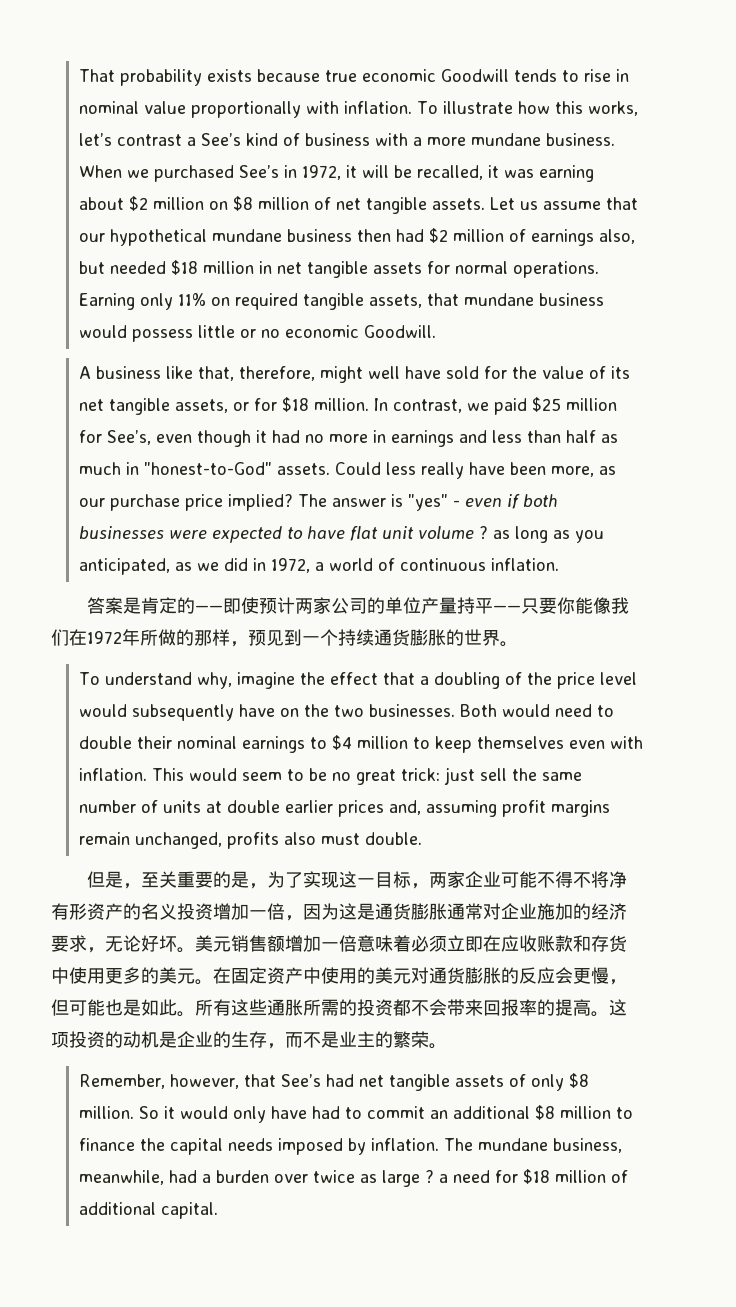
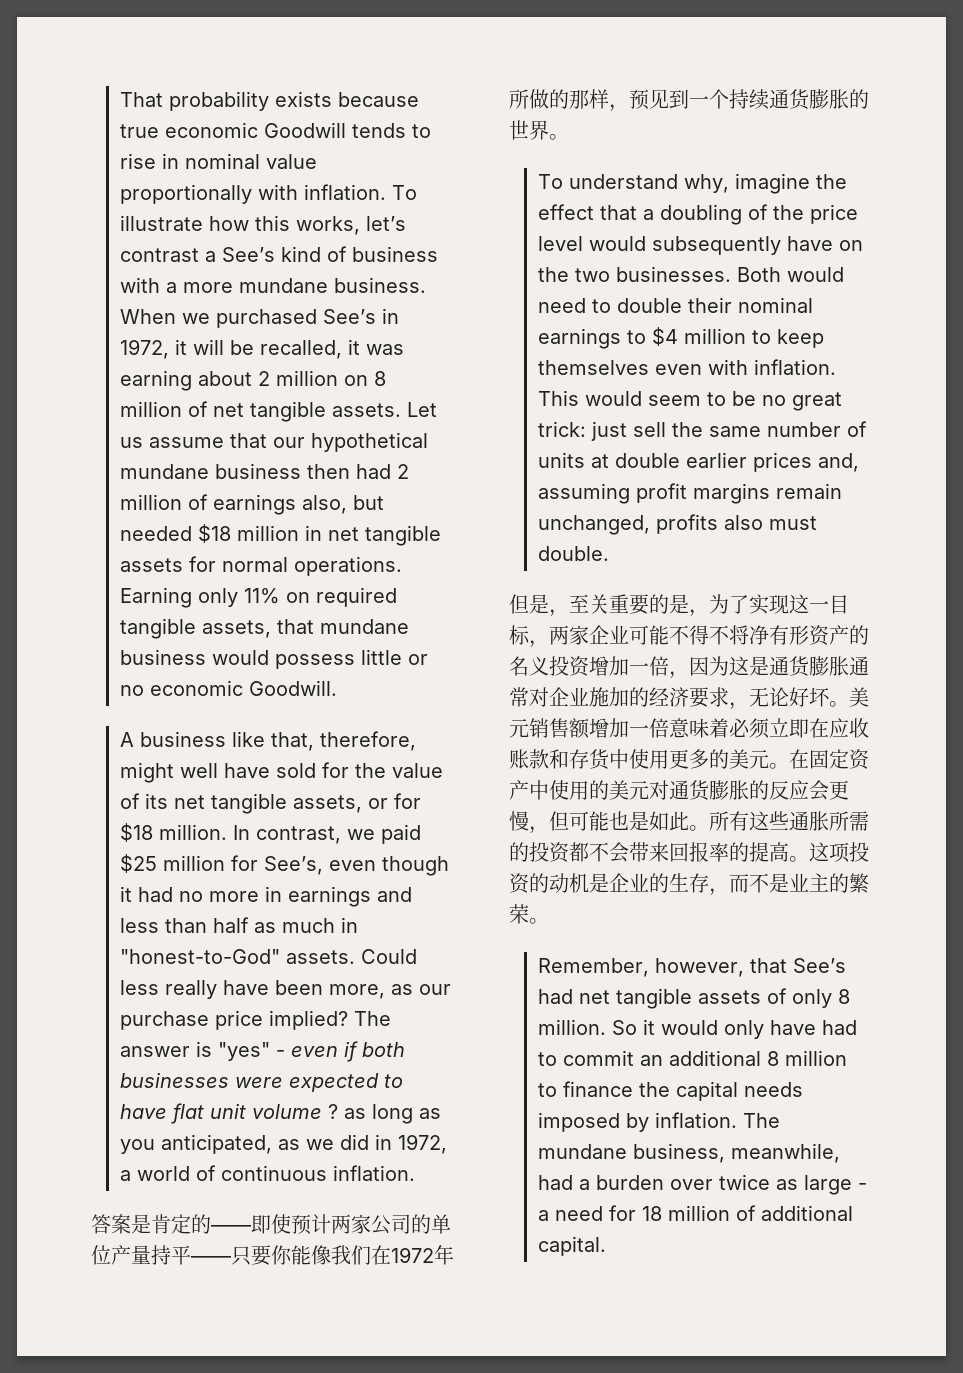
[128,196,148,211] $2 -> [258,371,271,386] 2
[232,196,253,211] $8 -> [374,371,387,386] 8
[428,228,448,243] $2 -> [397,464,410,479] 2
[568,1073,589,1088] $8 -> [838,989,851,1004] 8
[534,1105,555,1120] $8 -> [767,1051,780,1066] 8
[424,1170,434,1183] ? -> [858,1183,868,1190] -
[522,1169,550,1184] $18 -> [642,1206,663,1221] 18

